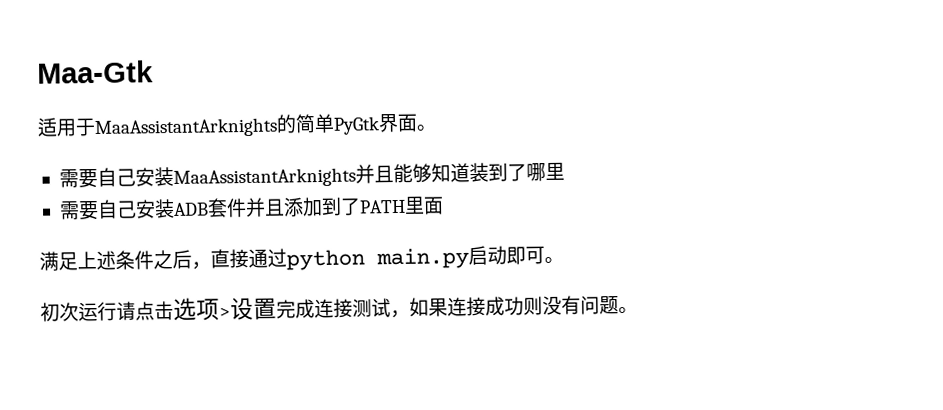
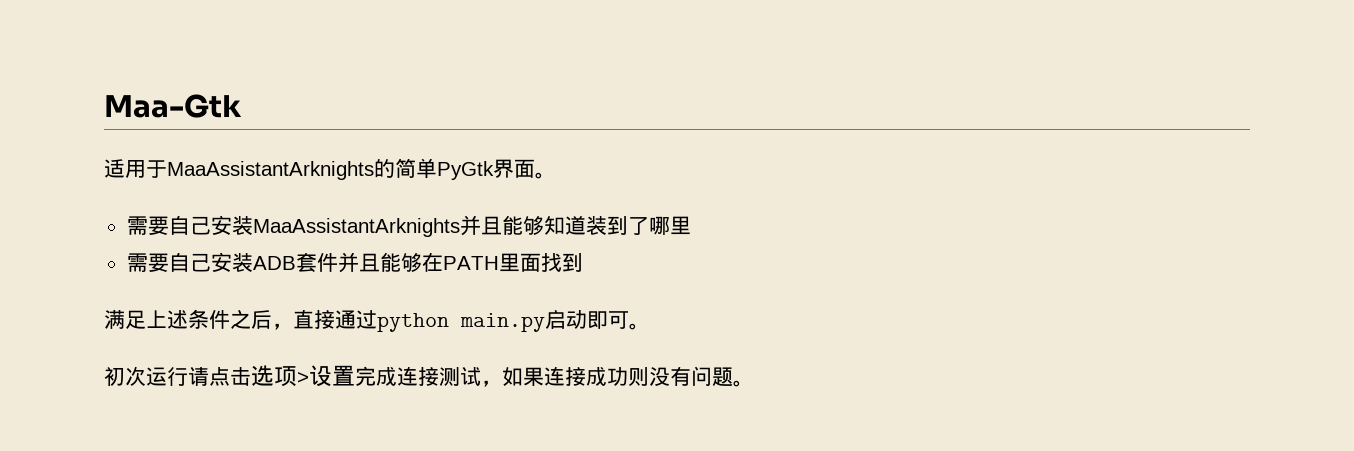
[282,196,361,217] 添加到了 -> [379,252,443,272] 能够在
(444, 205) none -> [540,253,583,272] 找到

